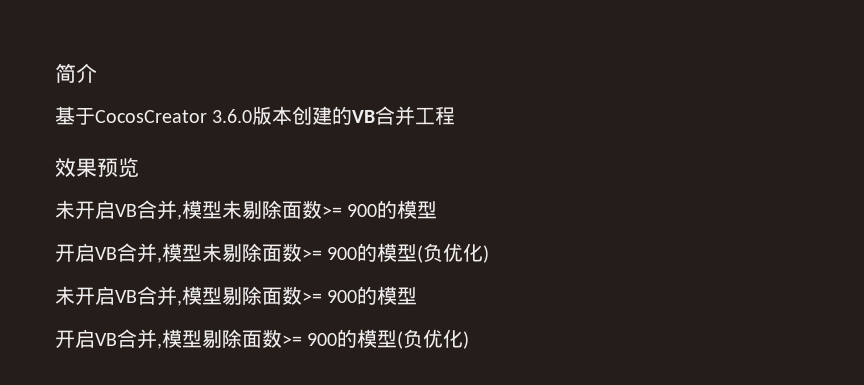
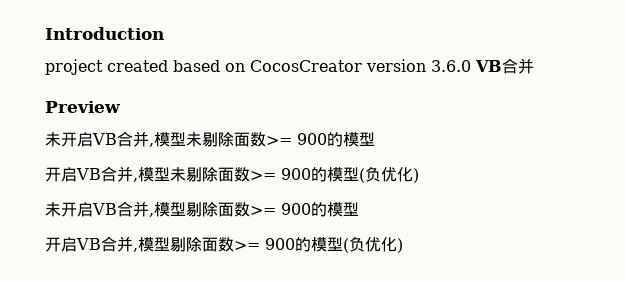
[55,63,97,83] [55,106,456,126] [55,157,139,177] 简介 // 基于CocosCreator 3.6.0版本创建的VB合并工程 // 效果预览 -> [45,27,164,40] [45,58,534,75] [45,101,120,113] Introduction // project created based on CocosCreator version 3.6.0 VB合并 // Preview

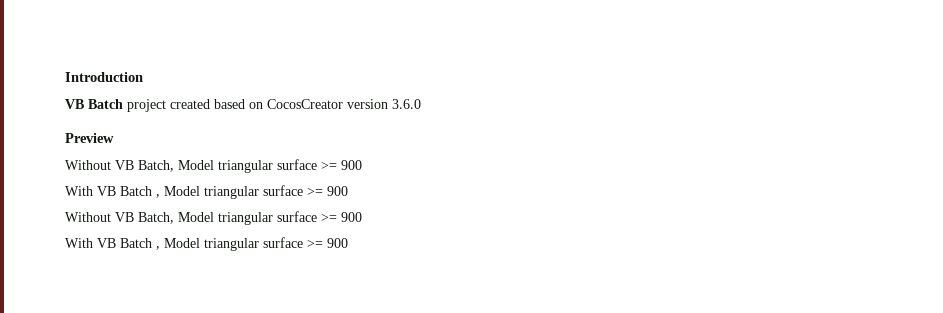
(164, 33) none -> [65,99,123,109] VB Batch
[475,58,534,74] VB合并 -> (421, 104) none
[45,131,375,147] [45,166,419,183] [45,201,359,217] [45,236,403,253] 未开启VB合并,模型未剔除面数>= 900的模型 // 开启VB合并,模型未剔除面数>= 900的模型(负优化) // 未开启VB合并,模型剔除面数>= 900的模型 // 开启VB合并,模型剔除面数>= 900的模型(负优化) -> [65,159,362,173] [65,185,348,199] [65,211,362,225] [65,237,348,251] Without VB Batch, Model triangular surface >= 900 // With VB Batch , Model triangular surface >= 900 // Without VB Batch, Model triangular surface >= 900 // With VB Batch , Model triangular surface >= 900

